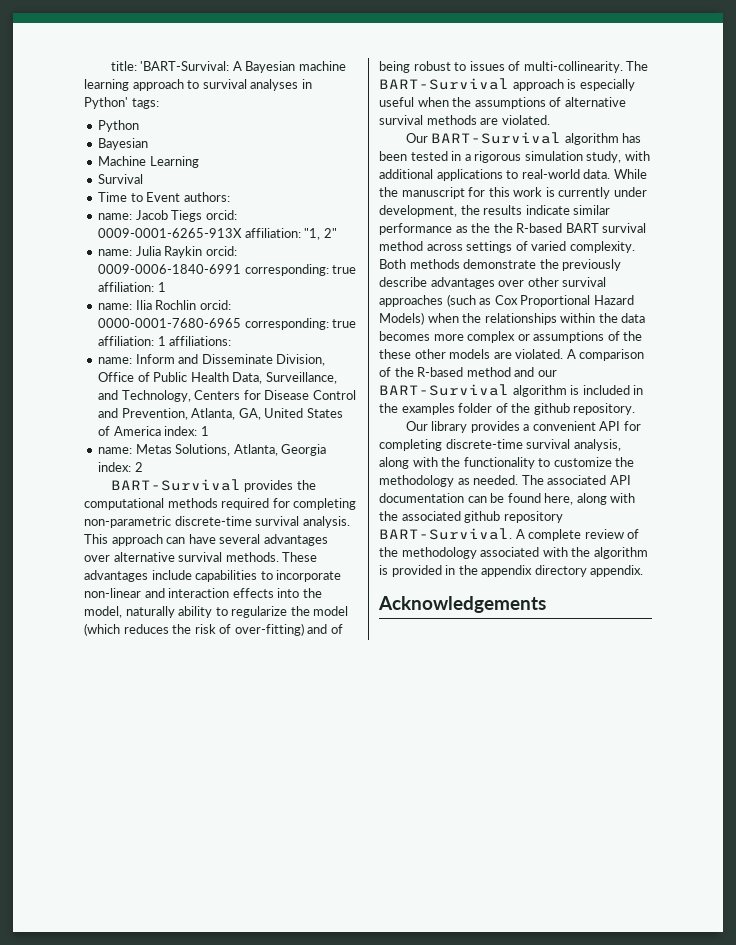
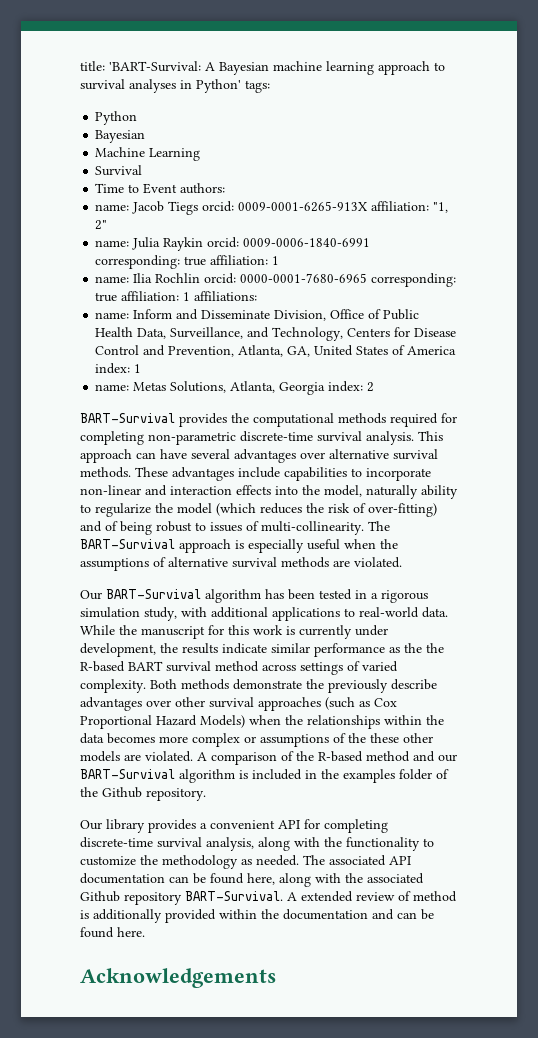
[533,403,570,415] github -> [102,787,142,798] Github
[464,511,501,523] github -> [80,891,120,902] Github
[528,529,582,541] complete -> [301,891,353,902] extended
[379,547,648,559] [379,565,644,577] the methodology associated with the algorithm is provided in the appendix directory appendix. -> [413,891,457,902] [80,909,434,923] [80,927,145,938] method is additionally provided within the documentation and can be found here.

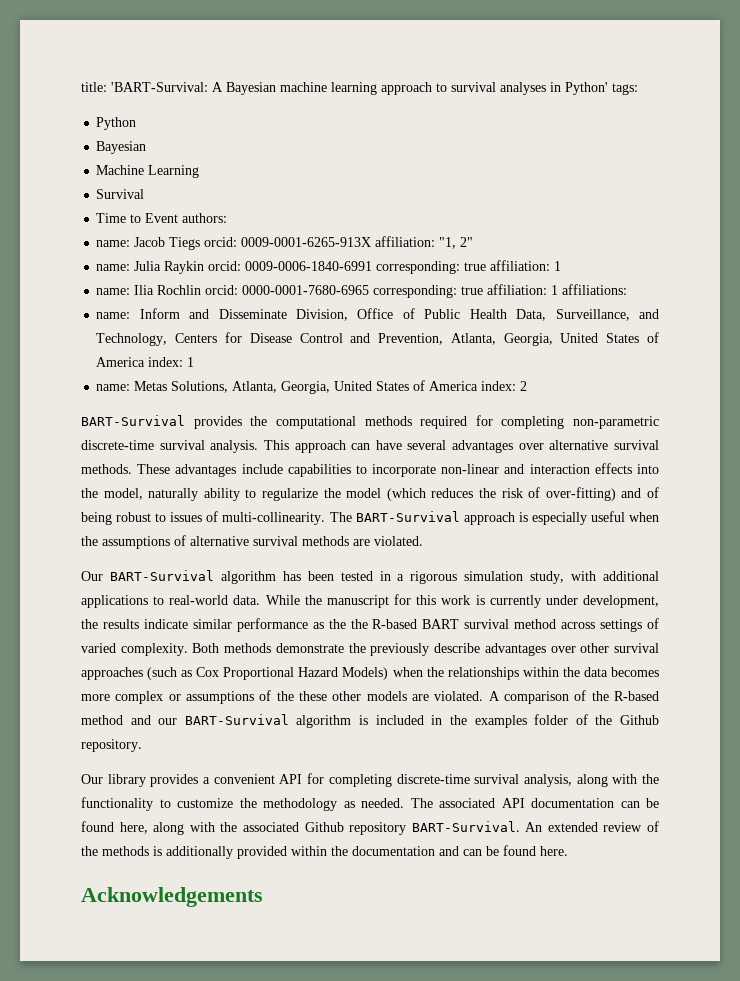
[287,346,311,357] GA, -> [503,333,553,346] Georgia,
[279,382,326,395] Georgia -> [281,380,479,394] Georgia, United States of America
[287,892,297,901] A -> [525,822,543,832] An
[413,891,457,902] method -> [81,846,149,856] the methods

